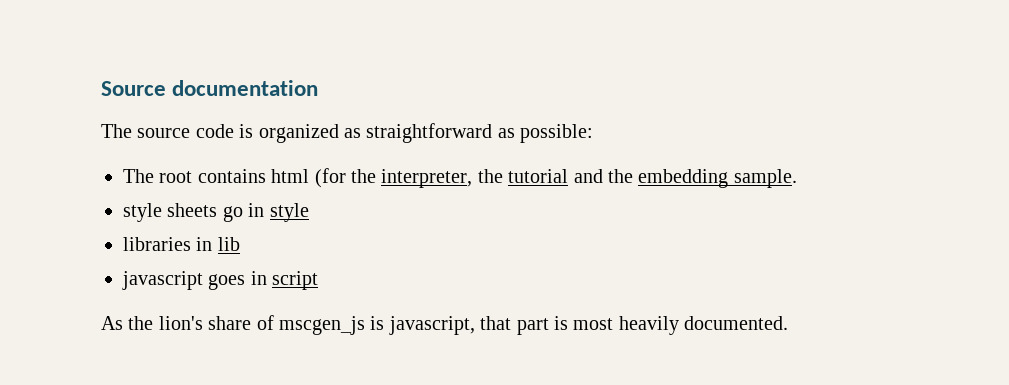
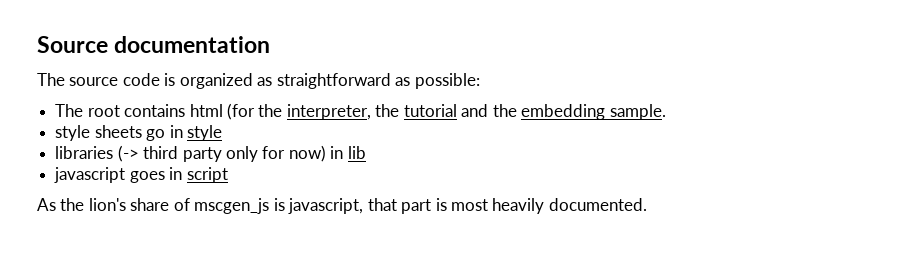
(191, 244) none -> [117,145,326,162] (-> third party only for now)

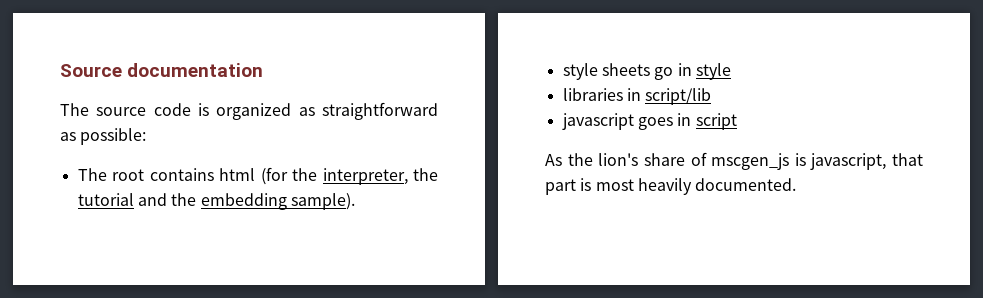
[609,104,666,120] sample. -> [290,193,355,210] sample).
[117,145,366,162] (-> third party only for now) in lib -> [626,88,712,105] in script/lib

